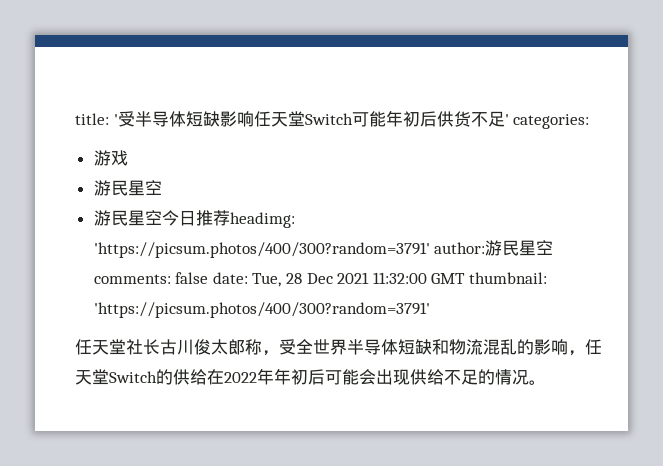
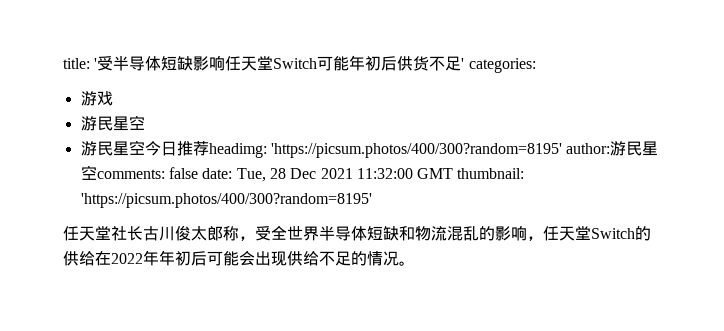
[93,242,430,258] 'https://picsum.photos/400/300?random=3791' -> [270,143,562,158] 'https://picsum.photos/400/300?random=8195'
[93,302,430,318] 'https://picsum.photos/400/300?random=3791' -> [80,193,372,208] 'https://picsum.photos/400/300?random=8195'

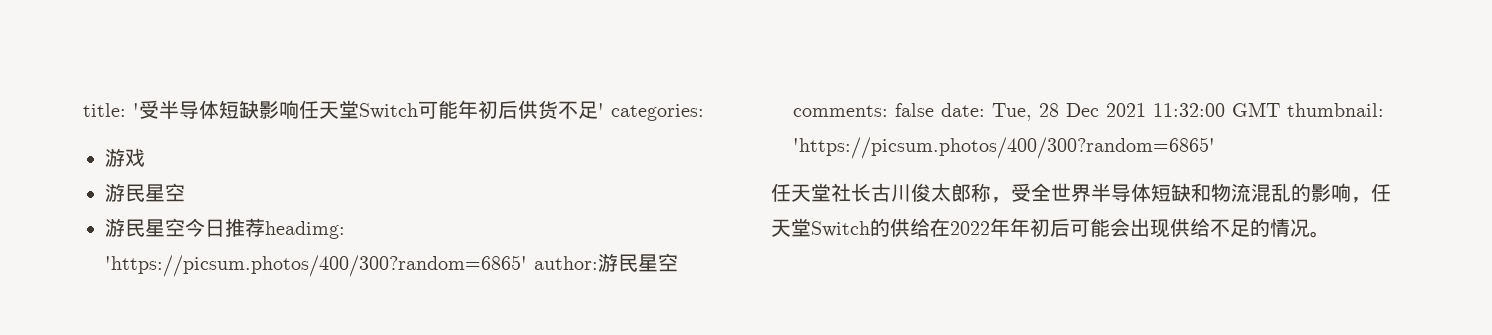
[270,143,562,158] 'https://picsum.photos/400/300?random=8195' -> [105,255,527,277] 'https://picsum.photos/400/300?random=6865'
[80,193,372,208] 'https://picsum.photos/400/300?random=8195' -> [793,137,1215,159] 'https://picsum.photos/400/300?random=6865'

